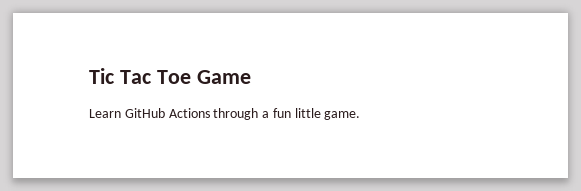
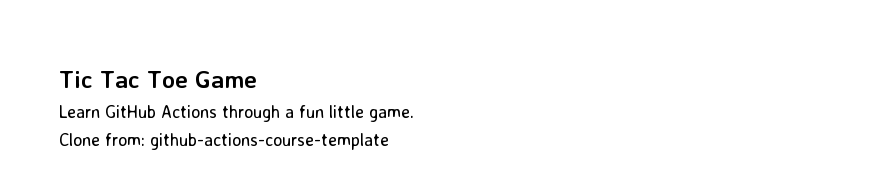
(361, 115) none -> [59,133,389,150] // Clone from: github-actions-course-template

